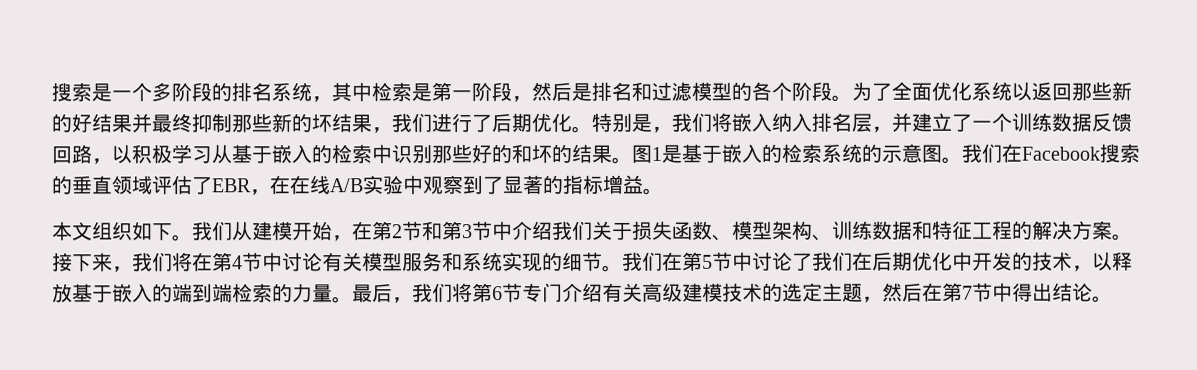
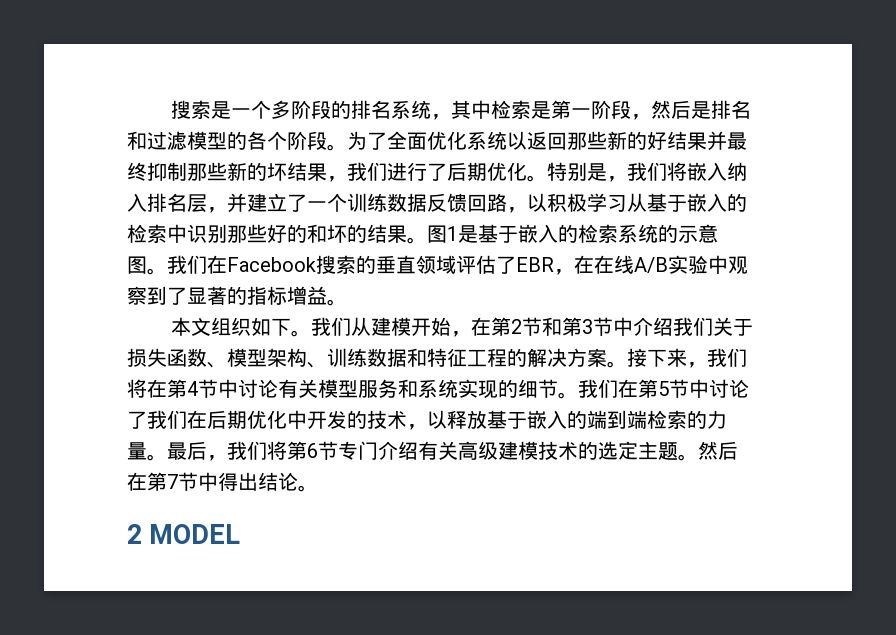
[862,296,883,303] ， -> [678,454,698,461] 。
(1113, 299) none -> [127,524,241,544] // 2 MODEL

